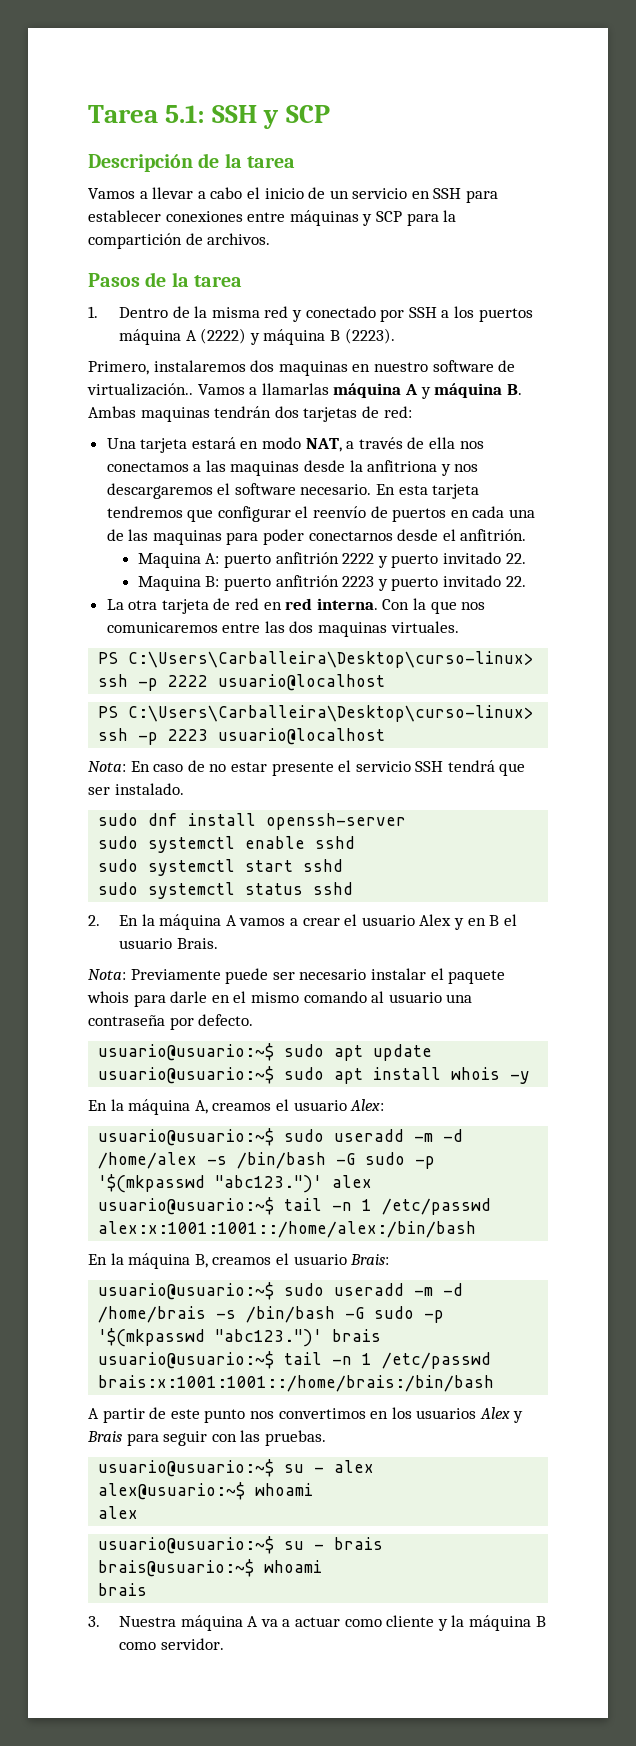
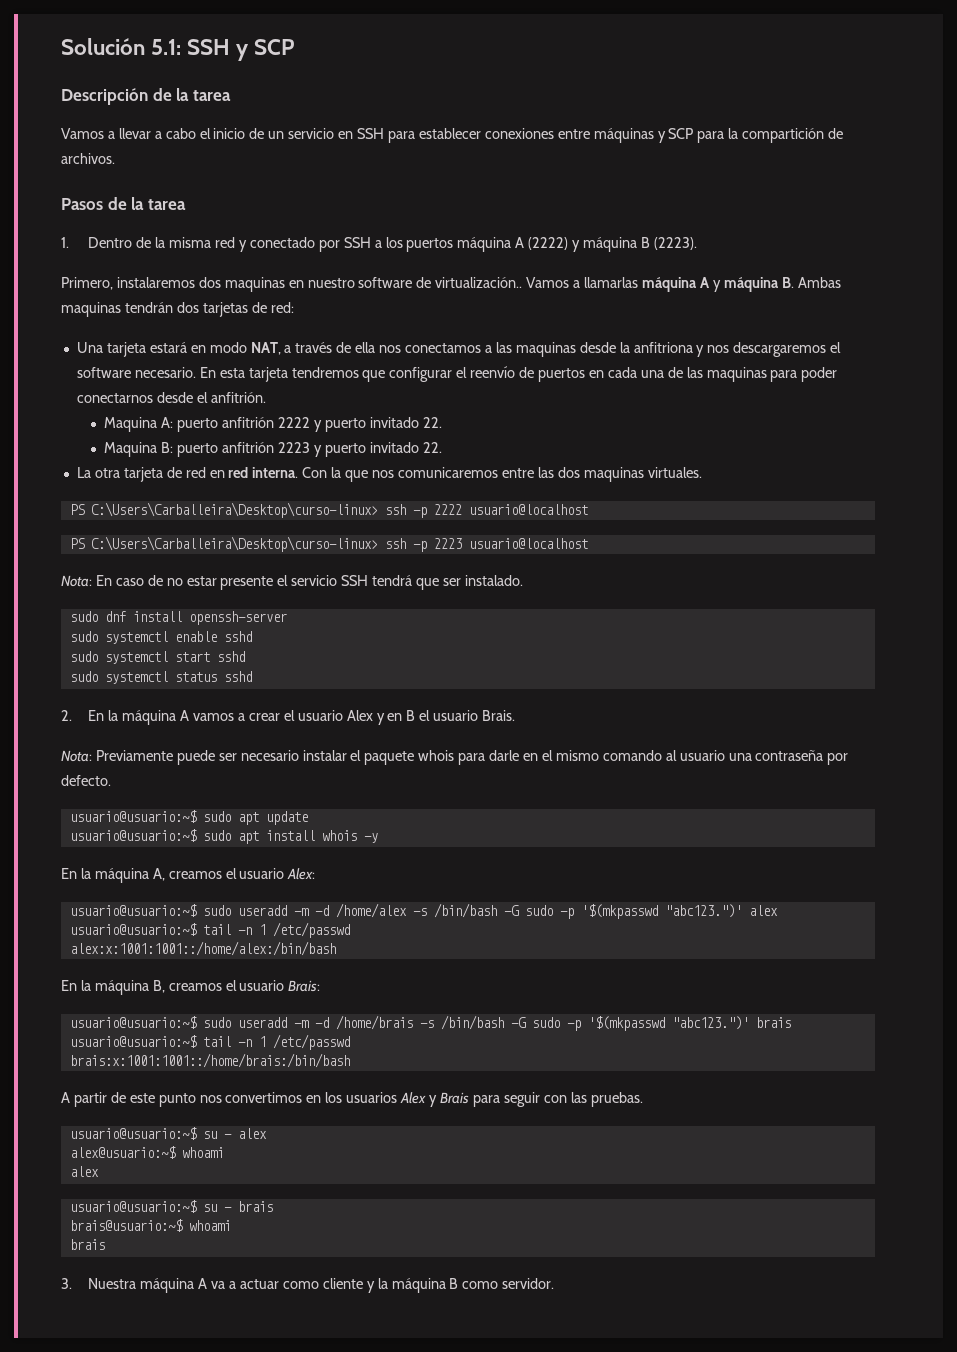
[88,105,158,123] Tarea -> [61,38,145,55] Solución

